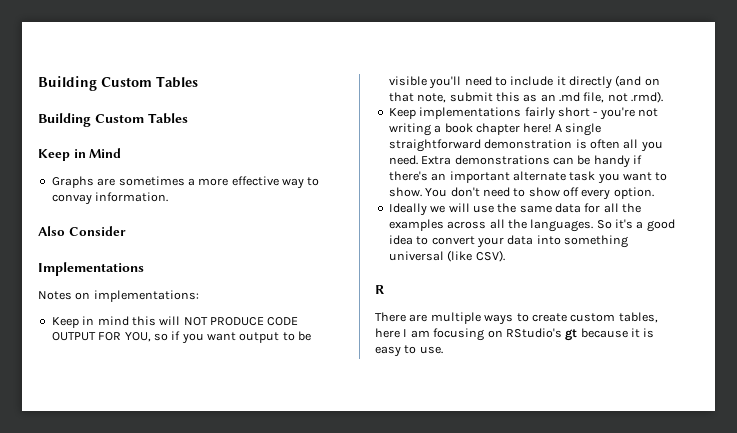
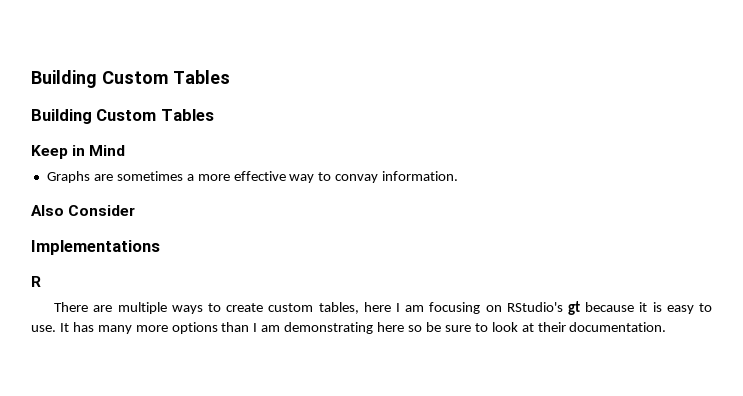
[38,290,199,302] [51,316,299,328] [51,331,312,344] [388,75,660,89] [388,91,664,103] [388,107,658,120] [388,123,601,136] [388,139,663,152] [388,155,642,168] [388,171,668,184] [388,187,654,200] [388,203,642,216] [388,219,675,232] [388,235,628,248] [388,250,505,262] // Notes on implementations: // Keep in mind this will NOT PRODUCE CODE OUTPUT FOR YOU, so if you want output to be visible you'll need to include it directly (and on that note, submit this as an .md file, not .rmd). // Keep implementations fairly short - you're not writing a book chapter here! A single straightforward demonstration is often all you need. Extra demonstrations can be handy if there's an important alternate task you want to show. You don't need to show off every option. // Ideally we will use the same data for all the examples across all the languages. So it's a good idea to convert your data into something universal (like CSV). -> (160, 247) none
(443, 350) none -> [59,322,667,334] It has many more options than I am demonstrating here so be sure to look at their documentation.

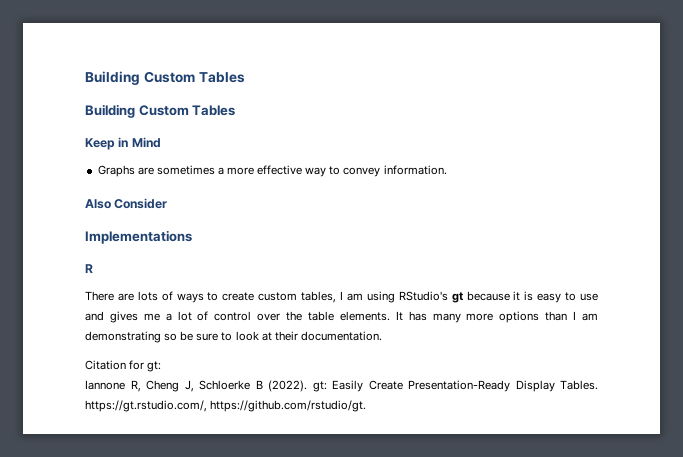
[335,174,379,183] convay -> [343,167,381,177] convey
[117,302,167,314] multiple -> [137,291,173,301] lots of
[363,302,502,314] here I am focusing on -> [340,291,395,303] I am using
[31,325,56,332] use. -> [580,293,598,301] [85,311,390,323] use and gives me a lot of control over the table elements.
[377,322,405,332] here -> (161, 337) none
(667, 327) none -> [85,360,162,372] [85,380,598,392] [85,400,367,412] // Citation for gt: // Iannone R, Cheng J, Schloerke B (2022). gt: Easily Create Presentation-Ready Display Tables. https://gt.rstudio.com/, https://github.com/rstudio/gt.

